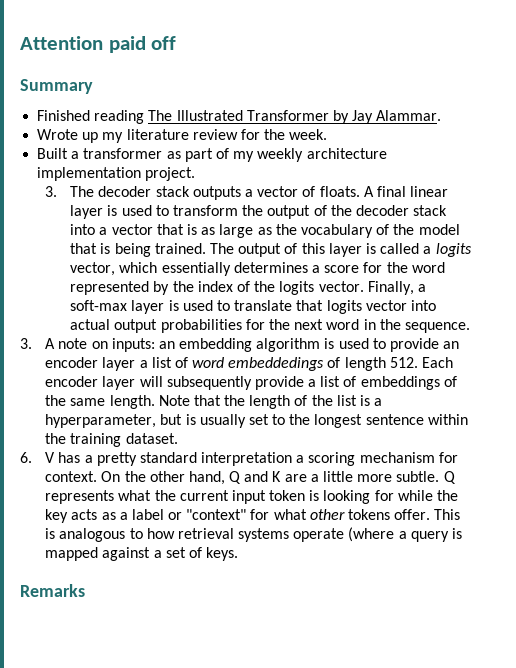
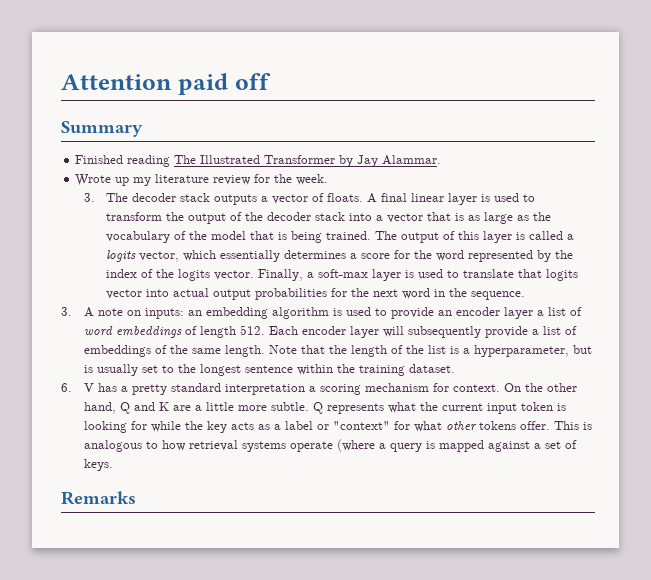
[37,148,387,162] [37,167,196,181] // Built a transformer as part of my weekly architecture implementation project. -> (329, 179) none
[228,357,325,371] embeddedings -> [115,326,182,338] embeddings

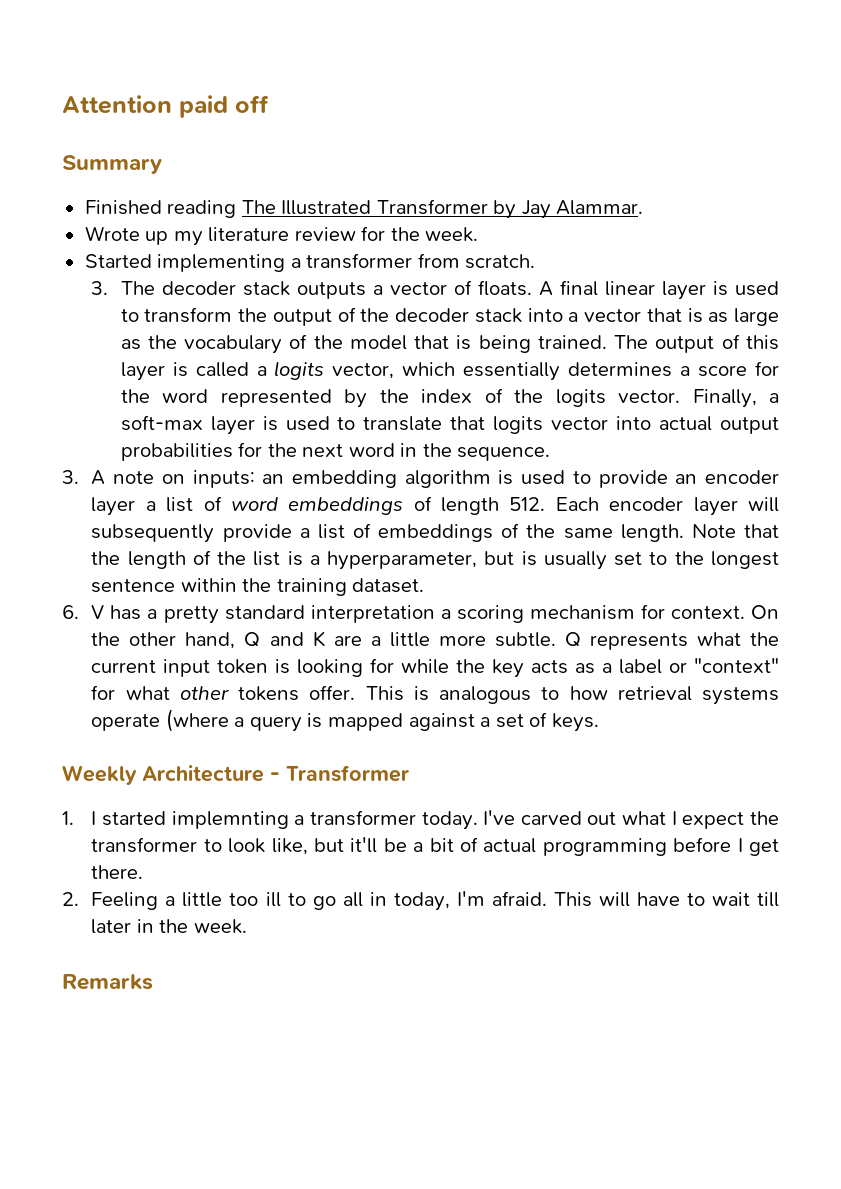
(329, 179) none -> [84,253,536,272] // Started implementing a transformer from scratch.
(113, 465) none -> [62,765,409,785] [62,810,779,830] [91,837,780,856] [91,865,144,879] [62,891,779,911] [91,919,247,934] // Weekly Architecture - Transformer // 1. I started implemnting a transformer today. I've carved out what I expect the transformer to look like, but it'll be a bit of actual programming before I get there. // 2. Feeling a little too ill to go all in today, I'm afraid. This will have to wait till later in the week.

